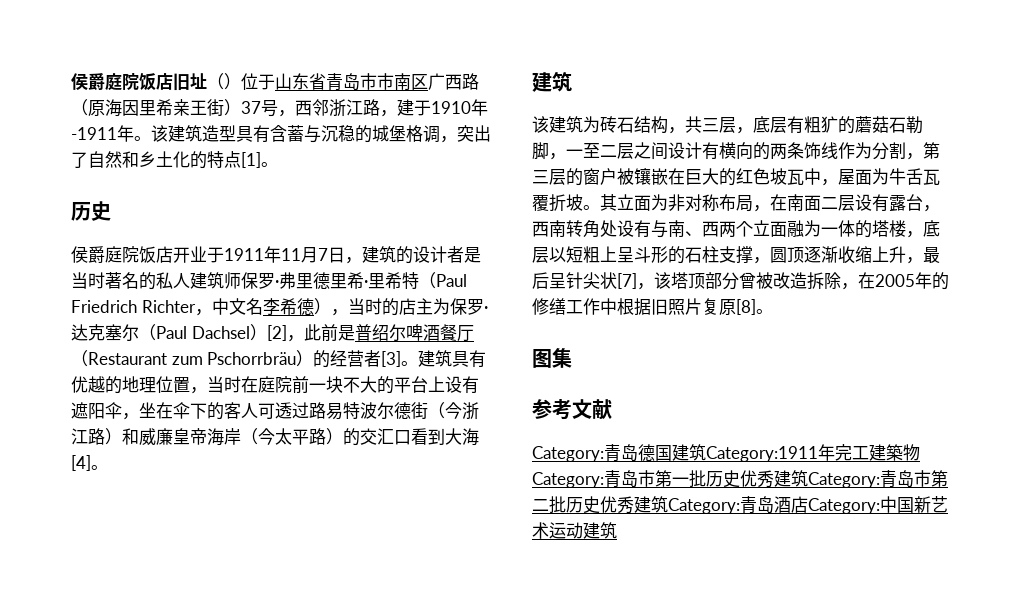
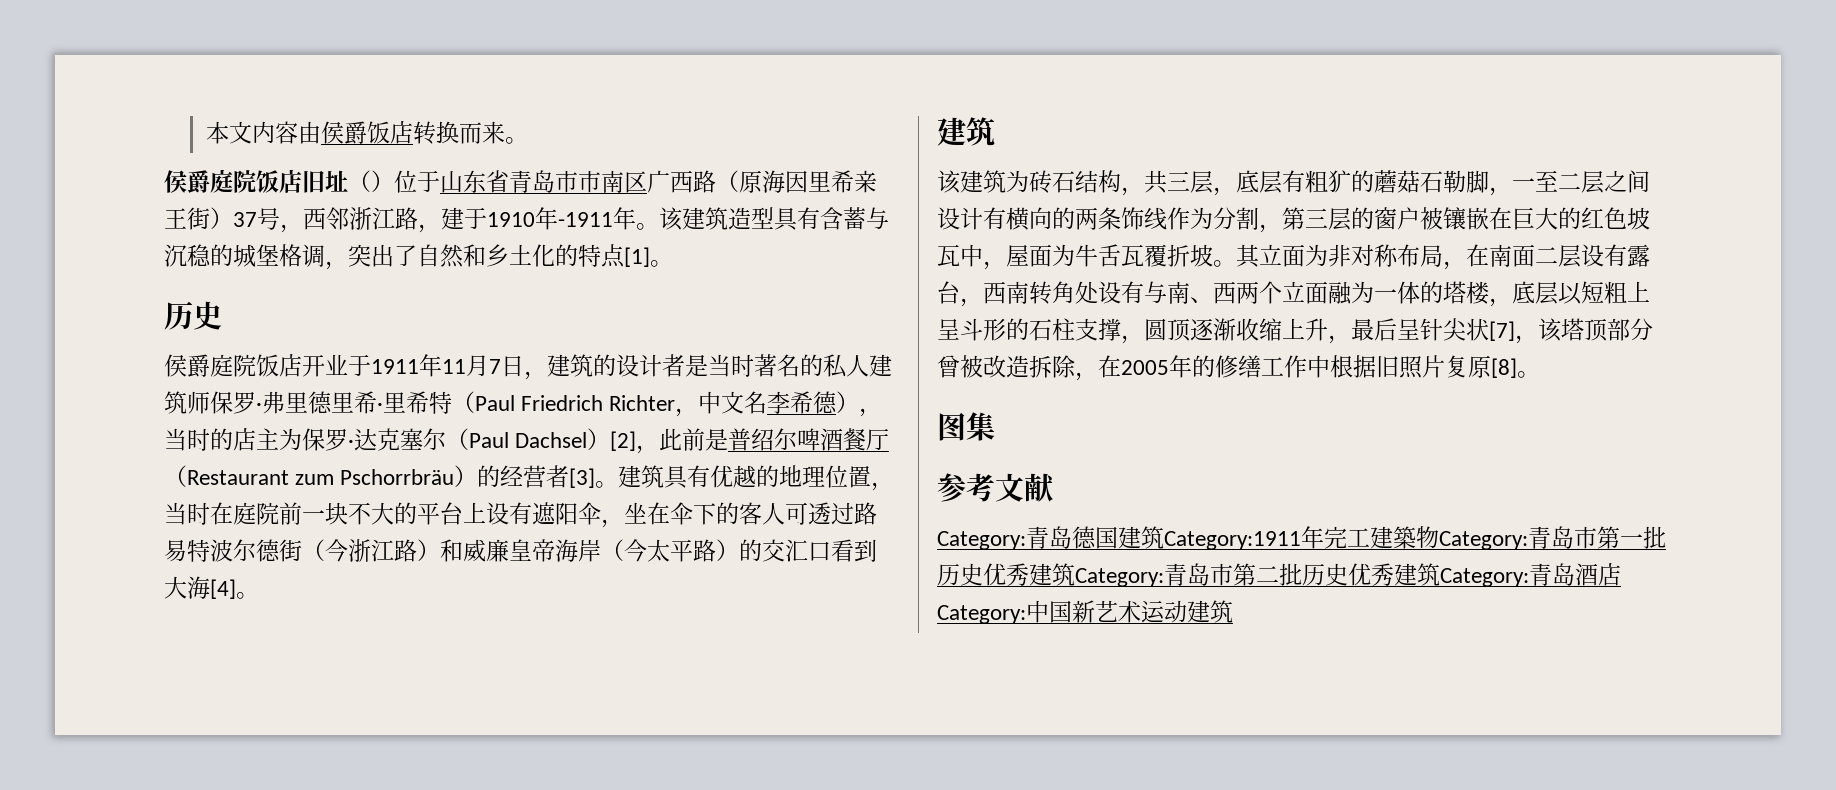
(71, 82) none -> [206,121,529,145] 本文内容由侯爵饭店转换而来。 //

